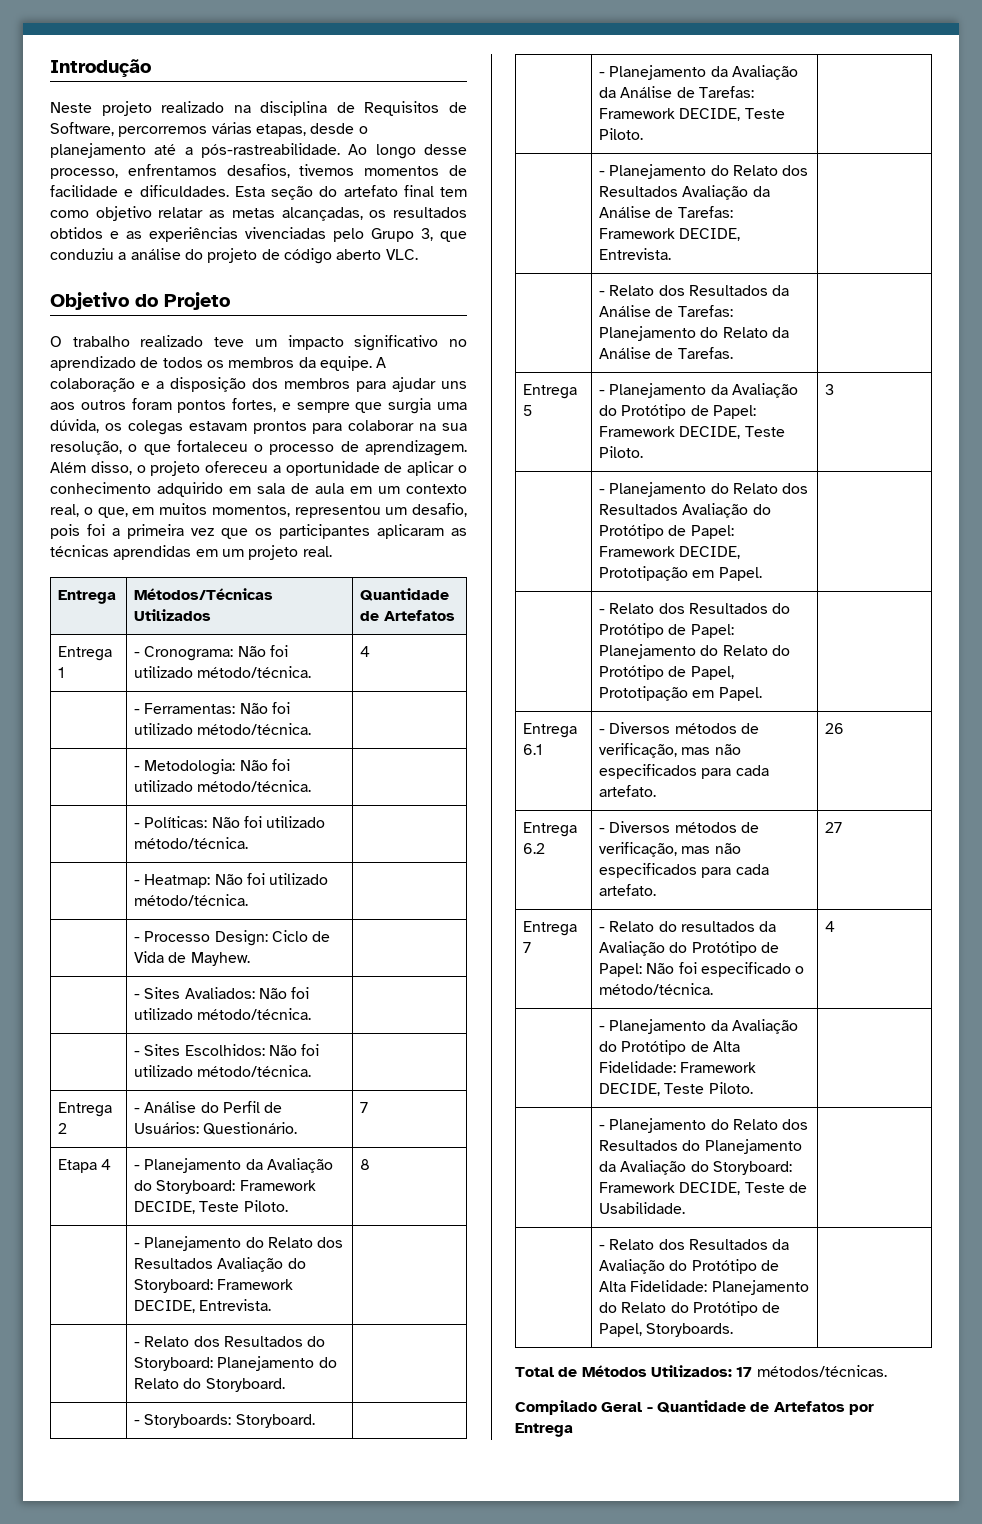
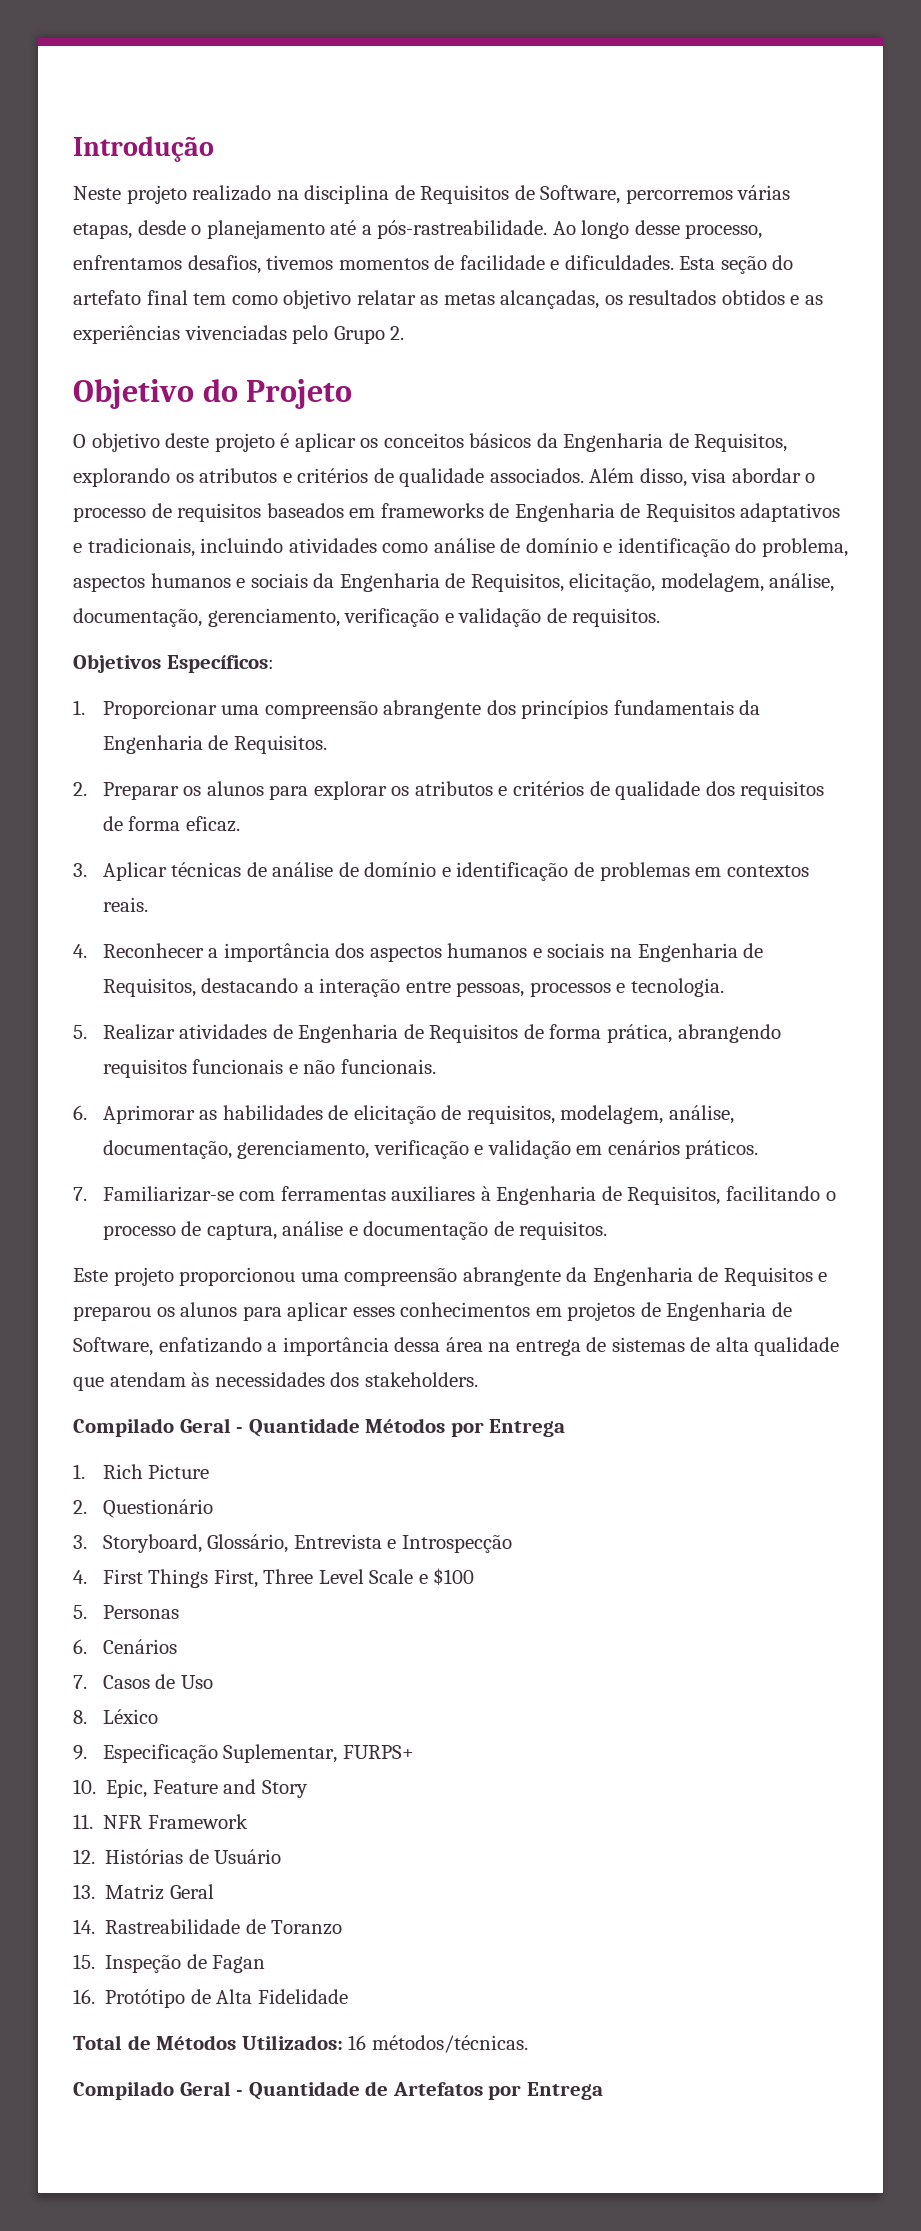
[421,228,467,242] [50,248,418,264] [50,292,230,310] [50,335,468,351] [50,356,387,371] [50,377,467,392] [50,398,467,414] [50,419,467,435] [50,440,467,456] [50,461,467,476] [50,482,467,497] [50,503,467,518] [50,524,467,539] [50,545,332,560] [58,590,117,604] [134,588,274,600] [134,609,212,621] [360,588,450,601] [360,610,456,621] [58,646,113,661] [58,667,65,678] [134,645,289,661] [134,666,312,678] [360,646,371,657] [134,702,291,714] [134,723,312,735] [134,759,291,775] [134,780,312,792] [134,816,326,828] [134,837,249,849] [134,873,329,888] [134,894,249,906] [134,930,331,946] [134,951,250,966] [134,987,310,999] [134,1008,312,1020] [134,1044,320,1056] [134,1065,312,1077] [58,1102,113,1117] [58,1123,68,1134] [134,1101,283,1113] [134,1122,298,1135] [360,1102,369,1113] [58,1159,112,1173] [134,1158,334,1173] [134,1180,316,1194] [134,1200,288,1214] [360,1159,371,1170] [134,1236,344,1251] [134,1257,306,1272] [134,1279,294,1293] [134,1299,272,1313] [134,1336,326,1347] [134,1356,337,1371] [134,1378,285,1392] [134,1414,315,1428] [599,65,799,80] [599,86,755,98] [599,108,785,121] [599,128,644,140] [599,164,809,179] [599,185,770,200] [599,206,733,218] [599,228,741,241] [599,248,672,260] [599,285,790,296] [599,305,733,317] [599,326,790,341] [599,347,733,359] [523,384,578,399] [523,405,533,416] [599,383,799,398] [599,404,757,419] [599,426,785,439] [599,446,644,458] [825,384,835,395] [599,482,809,497] [599,503,771,518] [599,524,734,539] [599,546,741,559] [599,566,762,581] [599,603,791,614] [599,623,734,638] [599,644,791,659] [599,665,734,680] [599,686,762,701] [523,723,578,738] [523,744,543,755] [599,722,760,734] [599,743,741,758] [599,764,769,779] [599,785,657,797] [825,723,845,734] [523,822,578,837] [523,843,546,854] [599,821,760,833] [599,842,741,857] [599,863,769,878] [599,884,657,896] [825,822,843,833] [523,921,578,936] [523,942,532,953] [599,921,777,932] [599,941,780,956] [599,962,805,977] [599,983,714,995] [825,921,836,932] [599,1019,799,1034] [599,1040,741,1055] [599,1061,757,1073] [599,1082,753,1096] [599,1118,809,1133] [599,1139,802,1154] [599,1160,793,1175] [599,1182,808,1195] [599,1202,686,1214] [599,1239,790,1250] [599,1259,780,1274] [599,1280,809,1295] [599,1301,781,1316] [599,1323,734,1337] 3, que conduziu a análise do projeto de código aberto VLC. // Objetivo do Projeto // O trabalho realizado teve um impacto significativo no aprendizado de todos os membros da equipe. A colaboração e a disposição dos membros para ajudar uns aos outros foram pontos fortes, e sempre que surgia uma dúvida, os colegas estavam prontos para colaborar na sua resolução, o que fortaleceu o processo de aprendizagem. Além disso, o projeto ofereceu a oportunidade de aplicar o conhecimento adquirido em sala de aula em um contexto real, o que, em muitos momentos, representou um desafio, pois foi a primeira vez que os participantes aplicaram as técnicas aprendidas em um projeto real. // Entrega | Métodos/Técnicas Utilizados | Quantidade de Artefatos // Entrega 1 | - Cronograma: Não foi utilizado método/técnica. | 4 // | - Ferramentas: Não foi utilizado método/técnica. | // | - Metodologia: Não foi utilizado método/técnica. | // | - Políticas: Não foi utilizado método/técnica. | // | - Heatmap: Não foi utilizado método/técnica. | // | - Processo Design: Ciclo de Vida de Mayhew. | // | - Sites Avaliados: Não foi utilizado método/técnica. | // | - Sites Escolhidos: Não foi utilizado método/técnica. | // Entrega 2 | - Análise do Perfil de Usuários: Questionário. | 7 // Etapa 4 | - Planejamento da Avaliação do Storyboard: Framework DECIDE, Teste Piloto. | 8 // | - Planejamento do Relato dos Resultados Avaliação do Storyboard: Framework DECIDE, Entrevista. | // | - Relato dos Resultados do Storyboard: Planejamento do Relato do Storyboard. | // | - Storyboards: Storyboard. | // | - Planejamento da Avaliação da Análise de Tarefas: Framework DECIDE, Teste Piloto. | // | - Planejamento do Relato dos Resultados Avaliação da Análise de Tarefas: Framework DECIDE, Entrevista. | // | - Relato dos Resultados da Análise de Tarefas: Planejamento do Relato da Análise de Tarefas. | // Entrega 5 | - Planejamento da Avaliação do Protótipo de Papel: Framework DECIDE, Teste Piloto. | 3 // | - Planejamento do Relato dos Resultados Avaliação do Protótipo de Papel: Framework DECIDE, Prototipação em Papel. | // | - Relato dos Resultados do Protótipo de Papel: Planejamento do Relato do Protótipo de Papel, Prototipação em Papel. | // Entrega 6.1 | - Diversos métodos de verificação, mas não especificados para cada artefato. | 26 // Entrega 6.2 | - Diversos métodos de verificação, mas não especificados para cada artefato. | 27 // Entrega 7 | - Relato do resultados da Avaliação do Protótipo de Papel: Não foi especificado o método/técnica. | 4 // | - Planejamento da Avaliação do Protótipo de Alta Fidelidade: Framework DECIDE, Teste Piloto. | // | - Planejamento do Relato dos Resultados do Planejamento da Avaliação do Storyboard: Framework DECIDE, Teste de Usabilidade. | // | - Relato dos Resultados da Avaliação do Protótipo de Alta Fidelidade: Planejamento do Relato do Protótipo de Papel, Storyboards. | -> [390,326,405,340] [73,379,353,409] [73,433,788,452] [73,468,816,487] [73,503,841,522] [73,538,848,557] [73,573,835,592] [73,608,661,627] [73,654,274,673] [73,700,761,719] [102,735,327,754] [73,781,825,800] [102,816,240,832] [73,862,809,881] [102,897,148,912] [73,943,764,962] [102,978,724,997] [73,1024,781,1043] [102,1059,436,1078] [73,1105,734,1124] [102,1140,759,1159] [73,1186,836,1205] [102,1221,608,1240] [73,1267,828,1286] [73,1302,792,1321] [73,1337,840,1356] [73,1372,478,1391] [73,1418,566,1437] [73,1464,210,1479] [73,1499,213,1518] [73,1534,512,1553] [73,1568,475,1588] [73,1605,179,1619] [73,1639,177,1654] [73,1674,213,1689] [73,1709,158,1724] [73,1744,414,1763] [73,1779,308,1798] [73,1814,248,1829] [73,1849,282,1864] [73,1884,214,1900] [73,1919,343,1935] [73,1954,266,1973] [73,1989,348,2008] 2. // Objetivo do Projeto // O objetivo deste projeto é aplicar os conceitos básicos da Engenharia de Requisitos, explorando os atributos e critérios de qualidade associados. Além disso, visa abordar o processo de requisitos baseados em frameworks de Engenharia de Requisitos adaptativos e tradicionais, incluindo atividades como análise de domínio e identificação do problema, aspectos humanos e sociais da Engenharia de Requisitos, elicitação, modelagem, análise, documentação, gerenciamento, verificação e validação de requisitos. // Objetivos Específicos: // 1. Proporcionar uma compreensão abrangente dos princípios fundamentais da Engenharia de Requisitos. // 2. Preparar os alunos para explorar os atributos e critérios de qualidade dos requisitos de forma eficaz. // 3. Aplicar técnicas de análise de domínio e identificação de problemas em contextos reais. // 4. Reconhecer a importância dos aspectos humanos e sociais na Engenharia de Requisitos, destacando a interação entre pessoas, processos e tecnologia. // 5. Realizar atividades de Engenharia de Requisitos de forma prática, abrangendo requisitos funcionais e não funcionais. // 6. Aprimorar as habilidades de elicitação de requisitos, modelagem, análise, documentação, gerenciamento, verificação e validação em cenários práticos. // 7. Familiarizar-se com ferramentas auxiliares à Engenharia de Requisitos, facilitando o processo de captura, análise e documentação de requisitos. // Este projeto proporcionou uma compreensão abrangente da Engenharia de Requisitos e preparou os alunos para aplicar esses conhecimentos em projetos de Engenharia de Software, enfatizando a importância dessa área na entrega de sistemas de alta qualidade que atendam às necessidades dos stakeholders. // Compilado Geral - Quantidade Métodos por Entrega // 1. Rich Picture // 2. Questionário // 3. Storyboard, Glossário, Entrevista e Introspecção // 4. First Things First, Three Level Scale e $100 // 5. Personas // 6. Cenários // 7. Casos de Uso // 8. Léxico // 9. Especificação Suplementar, FURPS+ // 10. Epic, Feature and Story // 11. NFR Framework // 12. Histórias de Usuário // 13. Matriz Geral // 14. Rastreabilidade de Toranzo // 15. Inspeção de Fagan // 16. Protótipo de Alta Fidelidade
[736,1367,753,1377] 17 -> [348,2035,367,2050] 16

